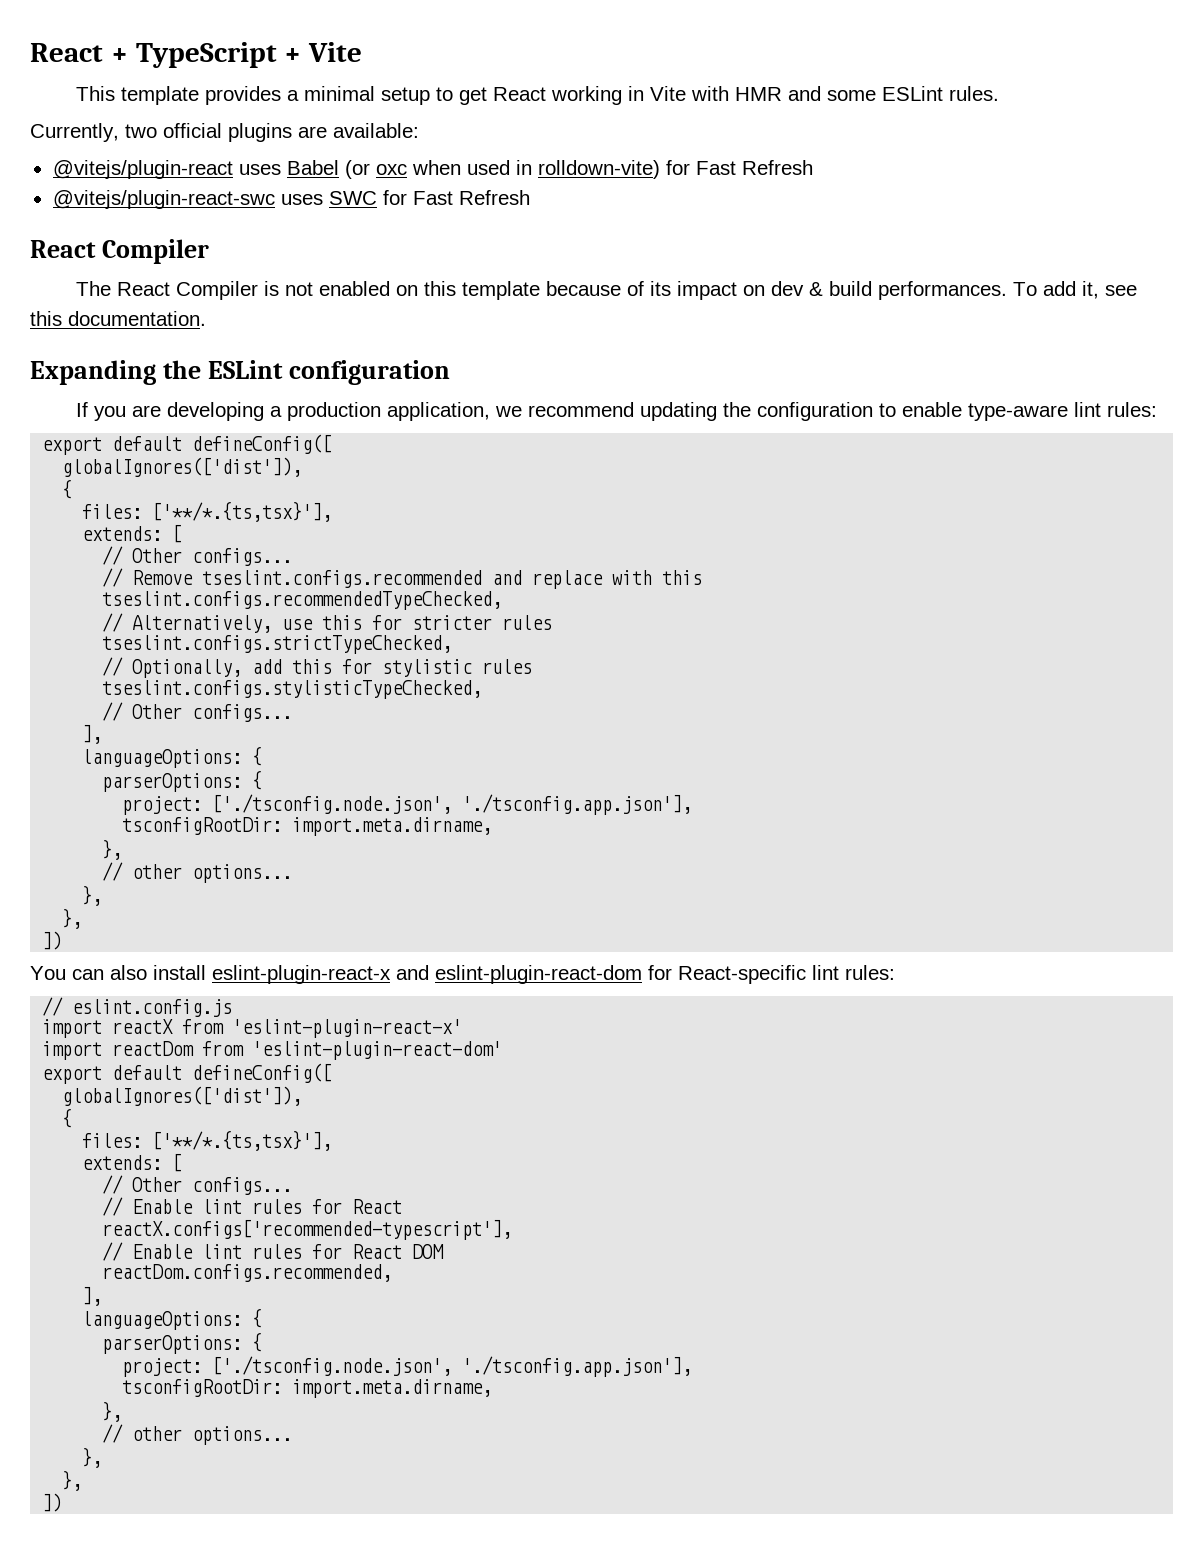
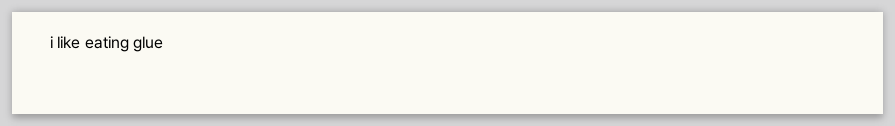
[30,42,363,68] [75,86,999,105] [30,123,419,142] [52,160,813,179] [52,190,530,209] [30,239,210,264] [75,281,1137,300] [30,311,206,326] [30,360,451,385] [75,402,1157,421] [42,434,333,455] [62,457,303,477] [62,479,73,499] [82,501,333,522] [82,524,183,543] [102,546,293,566] [102,568,703,589] [102,591,503,610] [102,613,553,633] [102,635,453,654] [102,657,533,678] [102,680,483,699] [102,702,293,722] [82,724,103,744] [82,746,263,768] [102,770,263,792] [122,794,693,815] [122,817,493,836] [102,839,123,860] [102,862,293,883] [82,885,103,906] [62,908,83,929] [42,931,63,950] [30,965,895,984] [42,997,233,1017] [42,1019,463,1038] [42,1041,503,1060] [42,1063,333,1084] [62,1086,303,1106] [62,1108,73,1128] [82,1130,333,1151] [82,1153,183,1172] [102,1175,293,1195] [102,1197,403,1216] [102,1219,513,1240] [102,1242,445,1261] [102,1264,393,1282] [82,1286,103,1306] [82,1308,263,1330] [102,1332,263,1354] [122,1356,693,1377] [122,1379,493,1398] [102,1401,123,1422] [102,1424,293,1445] [82,1447,103,1468] [62,1470,83,1491] [42,1493,63,1512] React + TypeScript + Vite // This template provides a minimal setup to get React working in Vite with HMR and some ESLint rules. // Currently, two official plugins are available: // @vitejs/plugin-react uses Babel (or oxc when used in rolldown-vite) for Fast Refresh // @vitejs/plugin-react-swc uses SWC for Fast Refresh // React Compiler // The React Compiler is not enabled on this template because of its impact on dev & build performances. To add it, see this documentation. // Expanding the ESLint configuration // If you are developing a production application, we recommend updating the configuration to enable type-aware lint rules: // export default defineConfig([ // globalIgnores(['dist']), // { // files: ['**/*.{ts,tsx}'], // extends: [ // // Other configs... // // Remove tseslint.configs.recommended and replace with this // tseslint.configs.recommendedTypeChecked, // // Alternatively, use this for stricter rules // tseslint.configs.strictTypeChecked, // // Optionally, add this for stylistic rules // tseslint.configs.stylisticTypeChecked, // // Other configs... // ], // languageOptions: { // parserOptions: { // project: ['./tsconfig.node.json', './tsconfig.app.json'], // tsconfigRootDir: import.meta.dirname, // }, // // other options... // }, // }, // ]) // You can also install eslint-plugin-react-x and eslint-plugin-react-dom for React-specific lint rules: // // eslint.config.js // import reactX from 'eslint-plugin-react-x' // import reactDom from 'eslint-plugin-react-dom' // export default defineConfig([ // globalIgnores(['dist']), // { // files: ['**/*.{ts,tsx}'], // extends: [ // // Other configs... // // Enable lint rules for React // reactX.configs['recommended-typescript'], // // Enable lint rules for React DOM // reactDom.configs.recommended, // ], // languageOptions: { // parserOptions: { // project: ['./tsconfig.node.json', './tsconfig.app.json'], // tsconfigRootDir: import.meta.dirname, // }, // // other options... // }, // }, // ]) -> [50,36,163,52] i like eating glue

